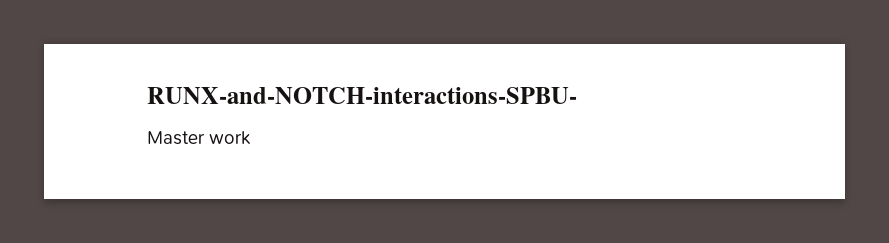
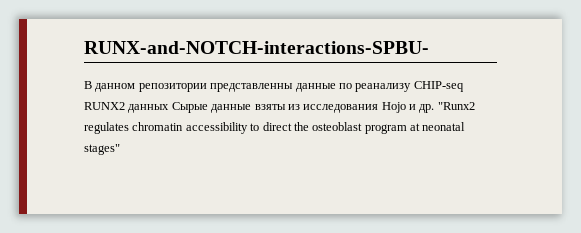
[147,131,252,145] Master work -> [84,81,464,92] [84,102,475,113] [84,122,466,134] [84,144,120,155] В данном репозитории представленны данные по реанализу CHIP-seq RUNX2 данных Сырые данные взяты из исследования Hojo и др. "Runx2 regulates chromatin accessibility to direct the osteoblast program at neonatal stages"

